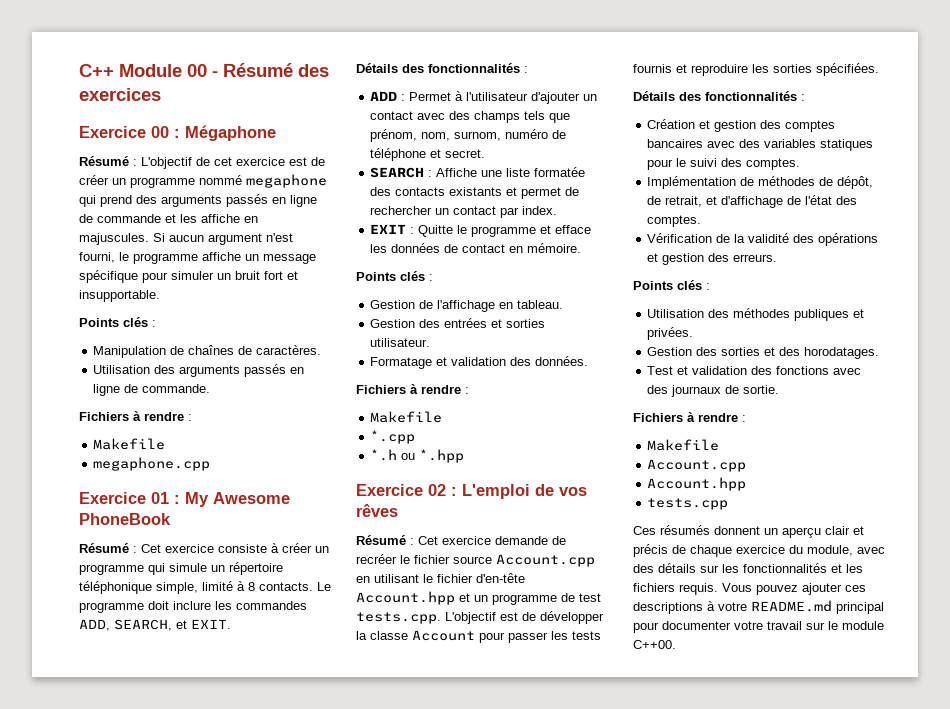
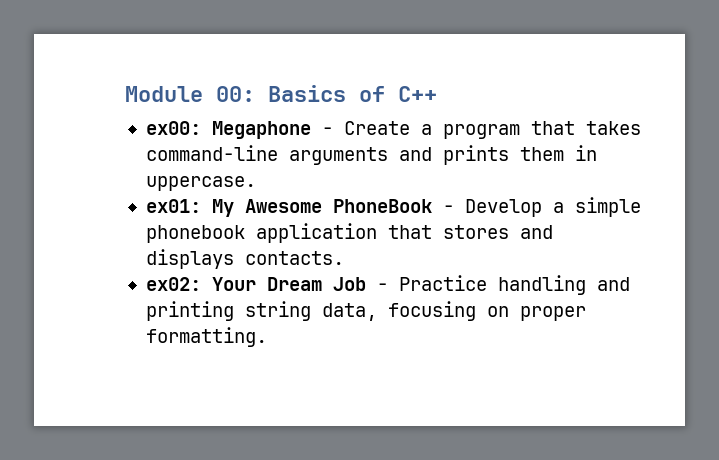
[79,63,329,77] [79,88,161,101] [79,125,276,141] [79,156,325,169] [79,174,327,188] [79,194,317,207] [79,214,258,223] [79,233,293,245] [79,252,316,264] [79,270,298,283] [79,290,160,302] [79,317,156,327] [93,345,322,358] [93,364,305,377] [93,384,211,396] [79,411,192,421] [93,438,166,450] [93,457,211,471] [79,492,290,507] [79,513,171,525] [79,543,329,553] [79,562,283,575] [79,581,331,594] [79,601,307,613] [79,619,231,631] [356,63,528,73] [370,91,598,104] [370,111,571,123] [370,129,567,142] [370,148,486,161] [370,167,586,178] [370,187,580,199] [370,206,558,218] [370,224,592,237] [370,243,582,253] [356,271,433,281] [370,300,564,312] [370,318,546,328] [370,338,431,347] [370,356,589,369] [356,384,469,394] [370,411,443,423] [370,430,416,444] [370,449,465,463] [356,484,587,499] [356,504,398,517] [356,535,566,545] [356,554,595,567] [356,573,525,583] [356,591,601,605] [356,611,604,624] [356,630,601,643] [633,63,879,76] [633,91,805,101] [647,119,836,132] [647,139,874,151] [647,158,801,170] [647,176,874,189] [647,195,858,208] [647,215,702,227] [647,233,879,246] [647,253,778,265] [633,280,710,290] [647,308,865,321] [647,327,694,340] [647,347,880,359] [647,366,862,375] [647,385,780,397] [633,412,746,422] [647,439,720,451] [647,459,747,472] [647,477,747,491] [647,498,729,510] [633,525,864,538] [633,544,885,557] [633,563,863,573] [633,583,866,595] [633,600,884,614] [633,621,884,633] [633,640,676,649] C++ Module 00 - Résumé des exercices // Exercice 00 : Mégaphone // Résumé : L'objectif de cet exercice est de créer un programme nommé megaphone qui prend des arguments passés en ligne de commande et les affiche en majuscules. Si aucun argument n'est fourni, le programme affiche un message spécifique pour simuler un bruit fort et insupportable. // Points clés : // Manipulation de chaînes de caractères. // Utilisation des arguments passés en ligne de commande. // Fichiers à rendre : // Makefile // megaphone.cpp // Exercice 01 : My Awesome PhoneBook // Résumé : Cet exercice consiste à créer un programme qui simule un répertoire téléphonique simple, limité à 8 contacts. Le programme doit inclure les commandes ADD, SEARCH, et EXIT. // Détails des fonctionnalités : // ADD : Permet à l'utilisateur d'ajouter un contact avec des champs tels que prénom, nom, surnom, numéro de téléphone et secret. // SEARCH : Affiche une liste formatée des contacts existants et permet de rechercher un contact par index. // EXIT : Quitte le programme et efface les données de contact en mémoire. // Points clés : // Gestion de l'affichage en tableau. // Gestion des entrées et sorties utilisateur. // Formatage et validation des données. // Fichiers à rendre : // Makefile // *.cpp // *.h ou *.hpp // Exercice 02 : L'emploi de vos rêves // Résumé : Cet exercice demande de recréer le fichier source Account.cpp en utilisant le fichier d'en-tête Account.hpp et un programme de test tests.cpp. L'objectif est de développer la classe Account pour passer les tests fournis et reproduire les sorties spécifiées. // Détails des fonctionnalités : // Création et gestion des comptes bancaires avec des variables statiques pour le suivi des comptes. // Implémentation de méthodes de dépôt, de retrait, et d'affichage de l'état des comptes. // Vérification de la validité des opérations et gestion des erreurs. // Points clés : // Utilisation des méthodes publiques et privées. // Gestion des sorties et des horodatages. // Test et validation des fonctions avec des journaux de sortie. // Fichiers à rendre : // Makefile // Account.cpp // Account.hpp // tests.cpp // Ces résumés donnent un aperçu clair et précis de chaque exercice du module, avec des détails sur les fonctionnalités et les fichiers requis. Vous pouvez ajouter ces descriptions à votre README.md principal pour documenter votre travail sur le module C++00. -> [125,85,437,102] [145,121,641,139] [145,145,597,165] [145,176,256,191] [145,197,641,217] [145,223,553,243] [145,249,344,269] [145,275,630,295] [145,301,586,321] [145,327,267,347] Module 00: Basics of C++ // ex00: Megaphone - Create a program that takes command-line arguments and prints them in uppercase. // ex01: My Awesome PhoneBook - Develop a simple phonebook application that stores and displays contacts. // ex02: Your Dream Job - Practice handling and printing string data, focusing on proper formatting.

